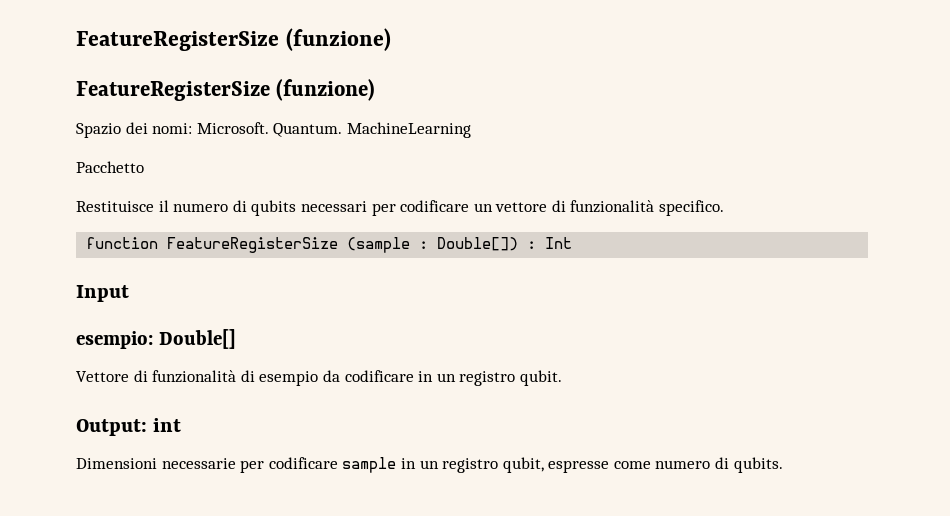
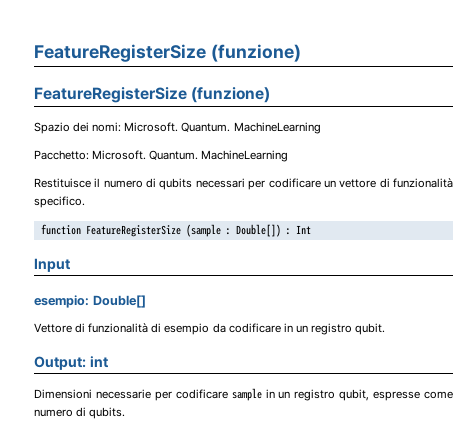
[76,161,144,173] Pacchetto -> [34,150,289,162] Pacchetto: Microsoft. Quantum. MachineLearning

